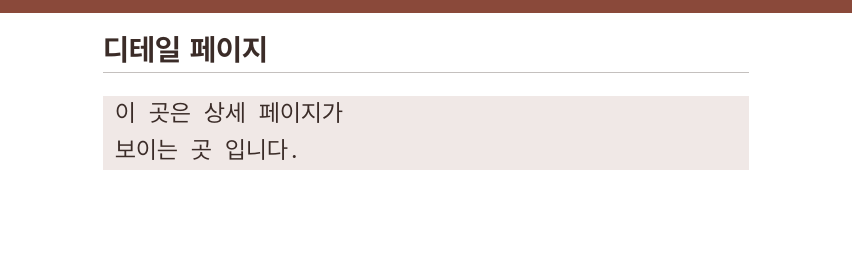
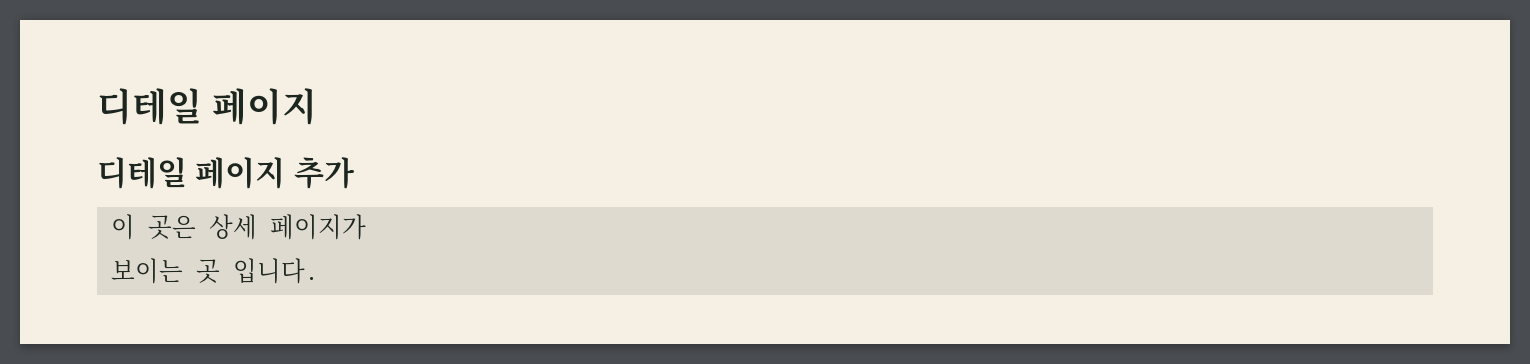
[103,36,268,63] 디테일 페이지 -> [97,88,317,125] [97,157,354,189] 디테일 페이지 // 디테일 페이지 추가

